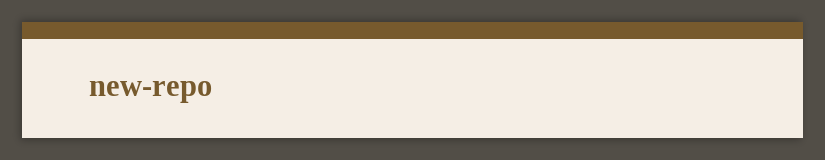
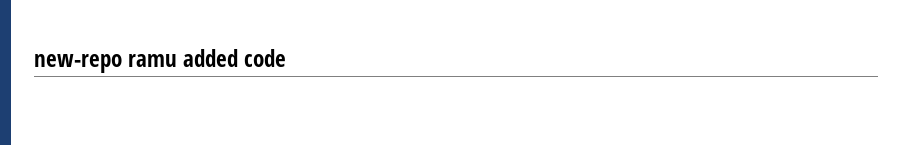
(212, 92) none -> [128,49,287,67] ramu added code

